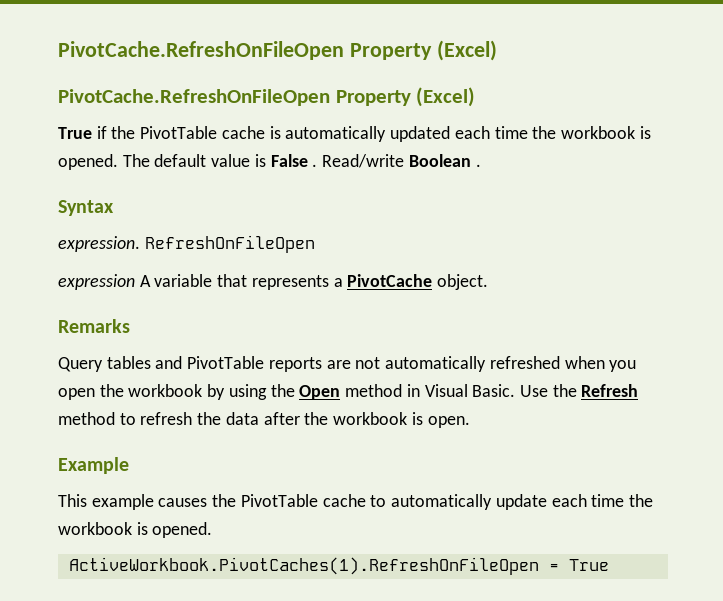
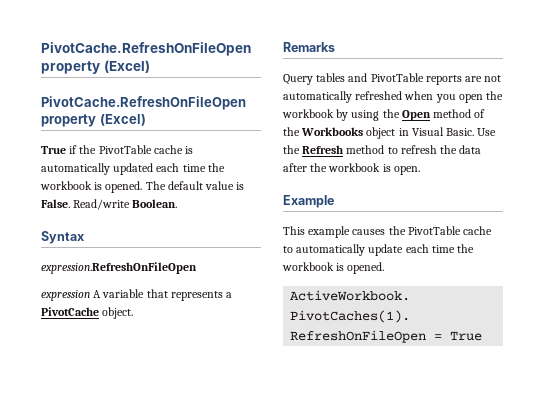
[58,41,432,60] PivotCache.RefreshOnFileOpen Property -> [41,42,251,56] [41,61,100,74] PivotCache.RefreshOnFileOpen property
[335,90,411,106] Property -> [41,114,96,127] property
[270,154,481,168] False . Read/write Boolean . -> [41,199,178,210] False. Read/write Boolean.
[58,235,315,253] expression. RefreshOnFileOpen -> [41,262,197,274] expression.RefreshOnFileOpen
(403, 390) none -> [474,109,486,118] [283,127,396,139] of the Workbooks object

